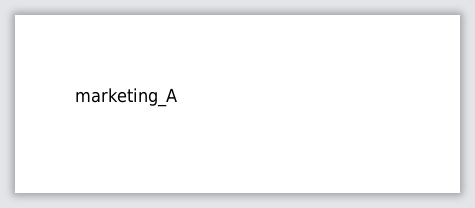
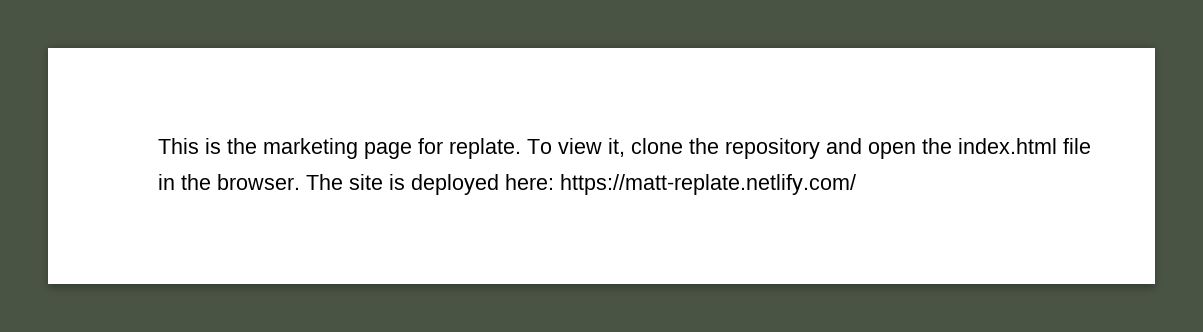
[75,88,177,107] marketing_A -> [158,138,1091,159] [158,174,856,195] This is the marketing page for replate. To view it, clone the repository and open the index.html file in the browser. The site is deployed here: https://matt-replate.netlify.com/

